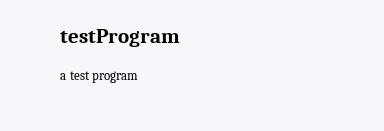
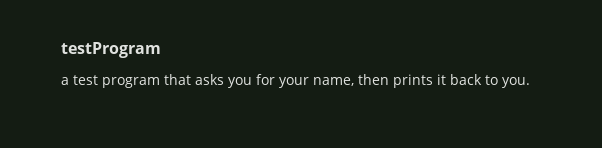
(139, 77) none -> [164,74,530,88] that asks you for your name, then prints it back to you.

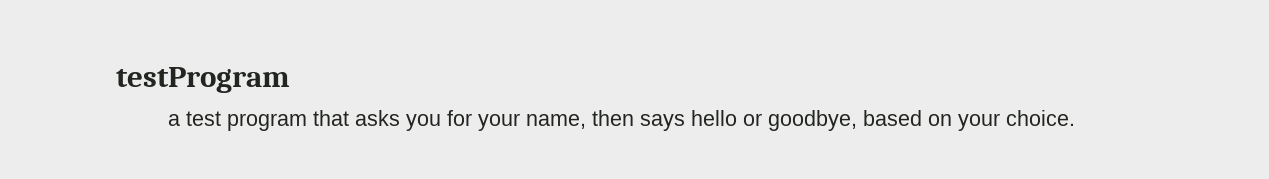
[393,74,530,88] prints it back to you. -> [639,110,1075,131] says hello or goodbye, based on your choice.

